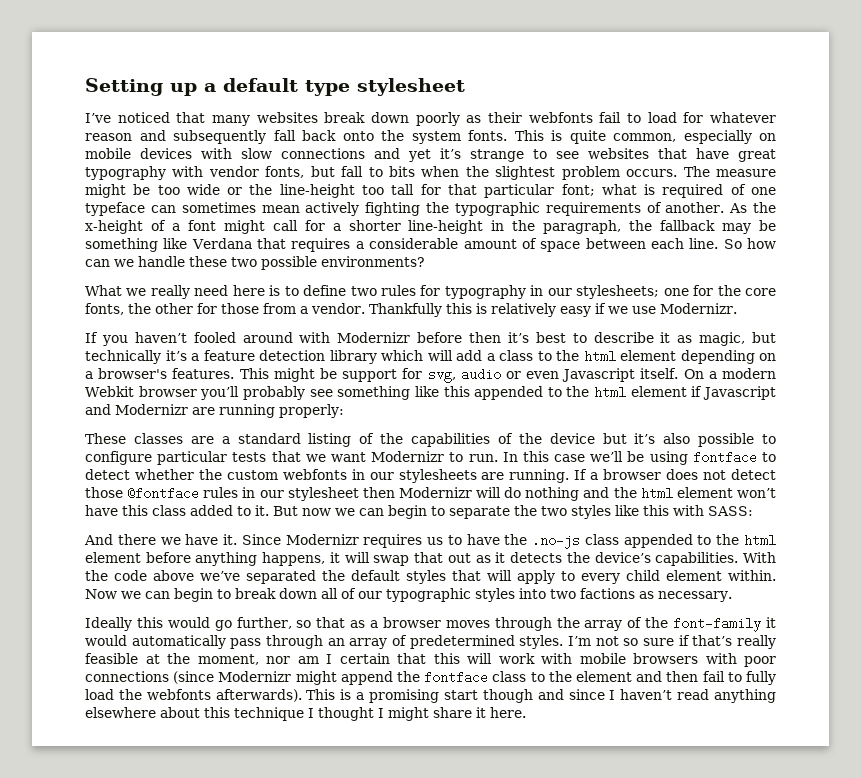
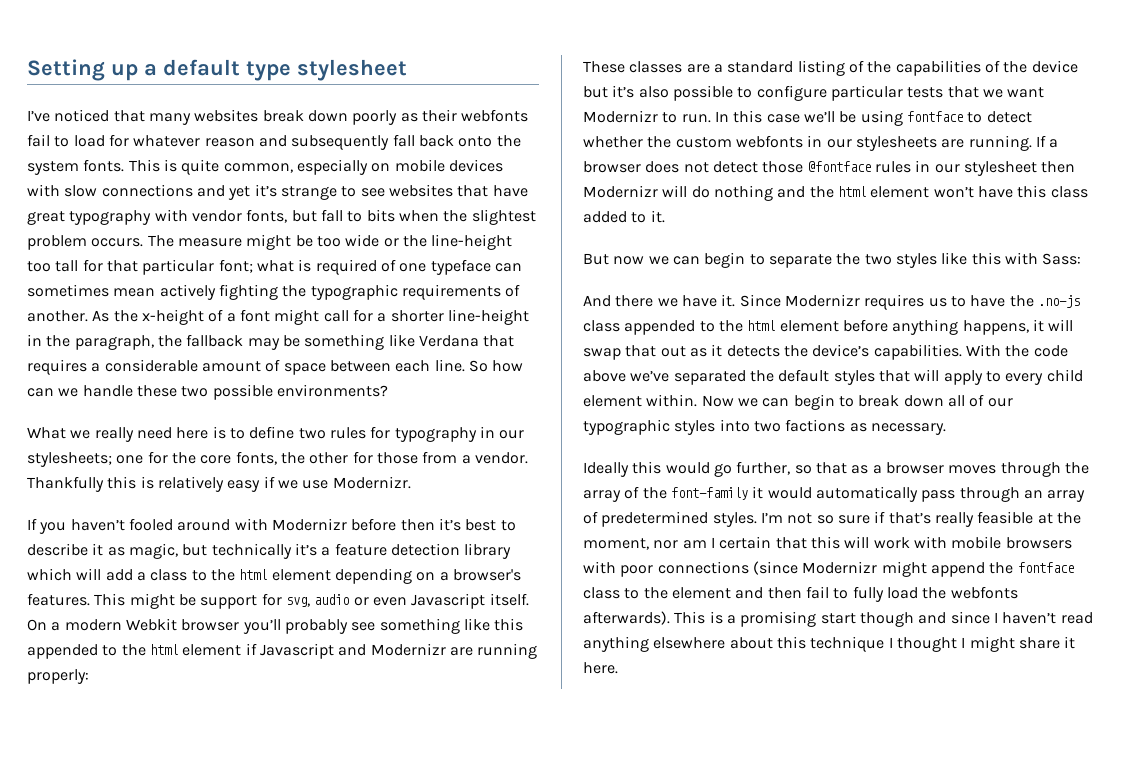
(269, 510) none -> (665, 216) //
[708,506,753,516] SASS: -> [1042,253,1082,265] Sass:

